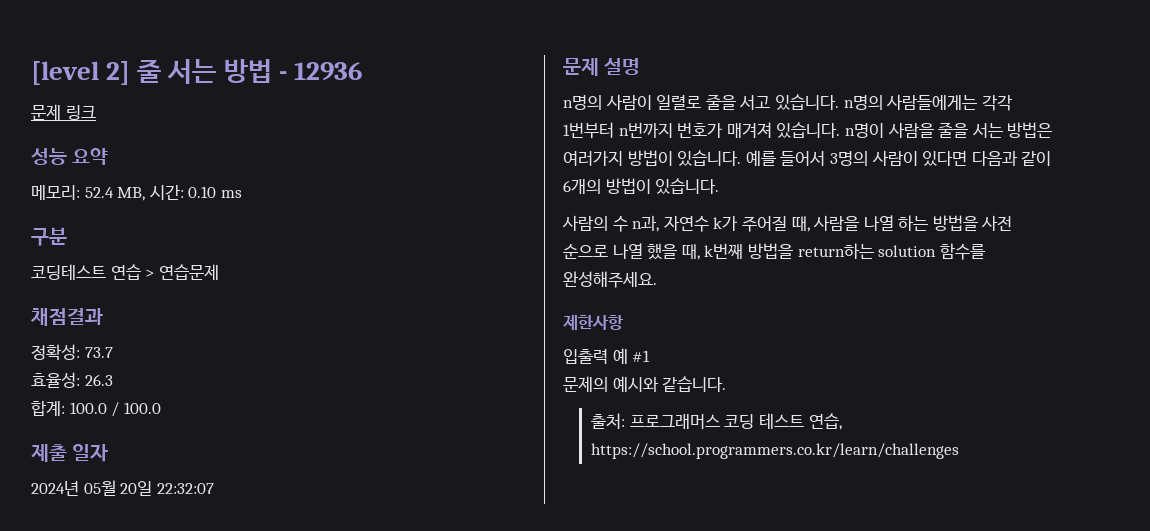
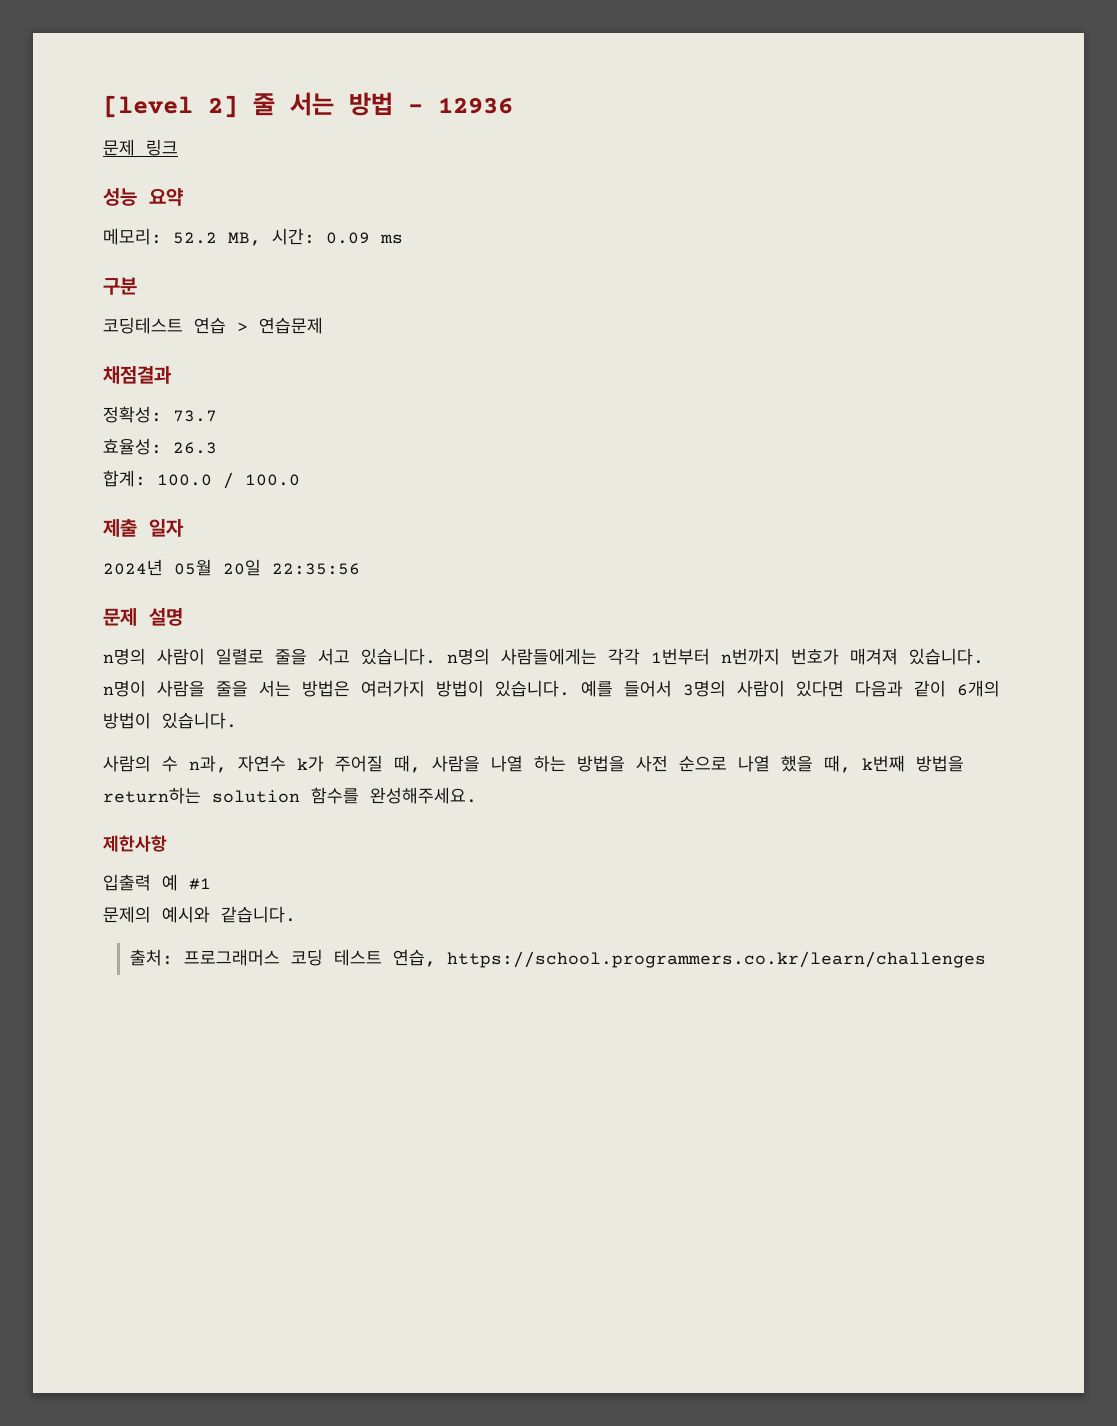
[84,187,114,198] 52.4 -> [173,232,217,244] 52.2
[188,186,217,198] 0.10 -> [326,232,370,244] 0.09
[156,483,214,494] 22:32:07 -> [272,563,360,575] 22:35:56

